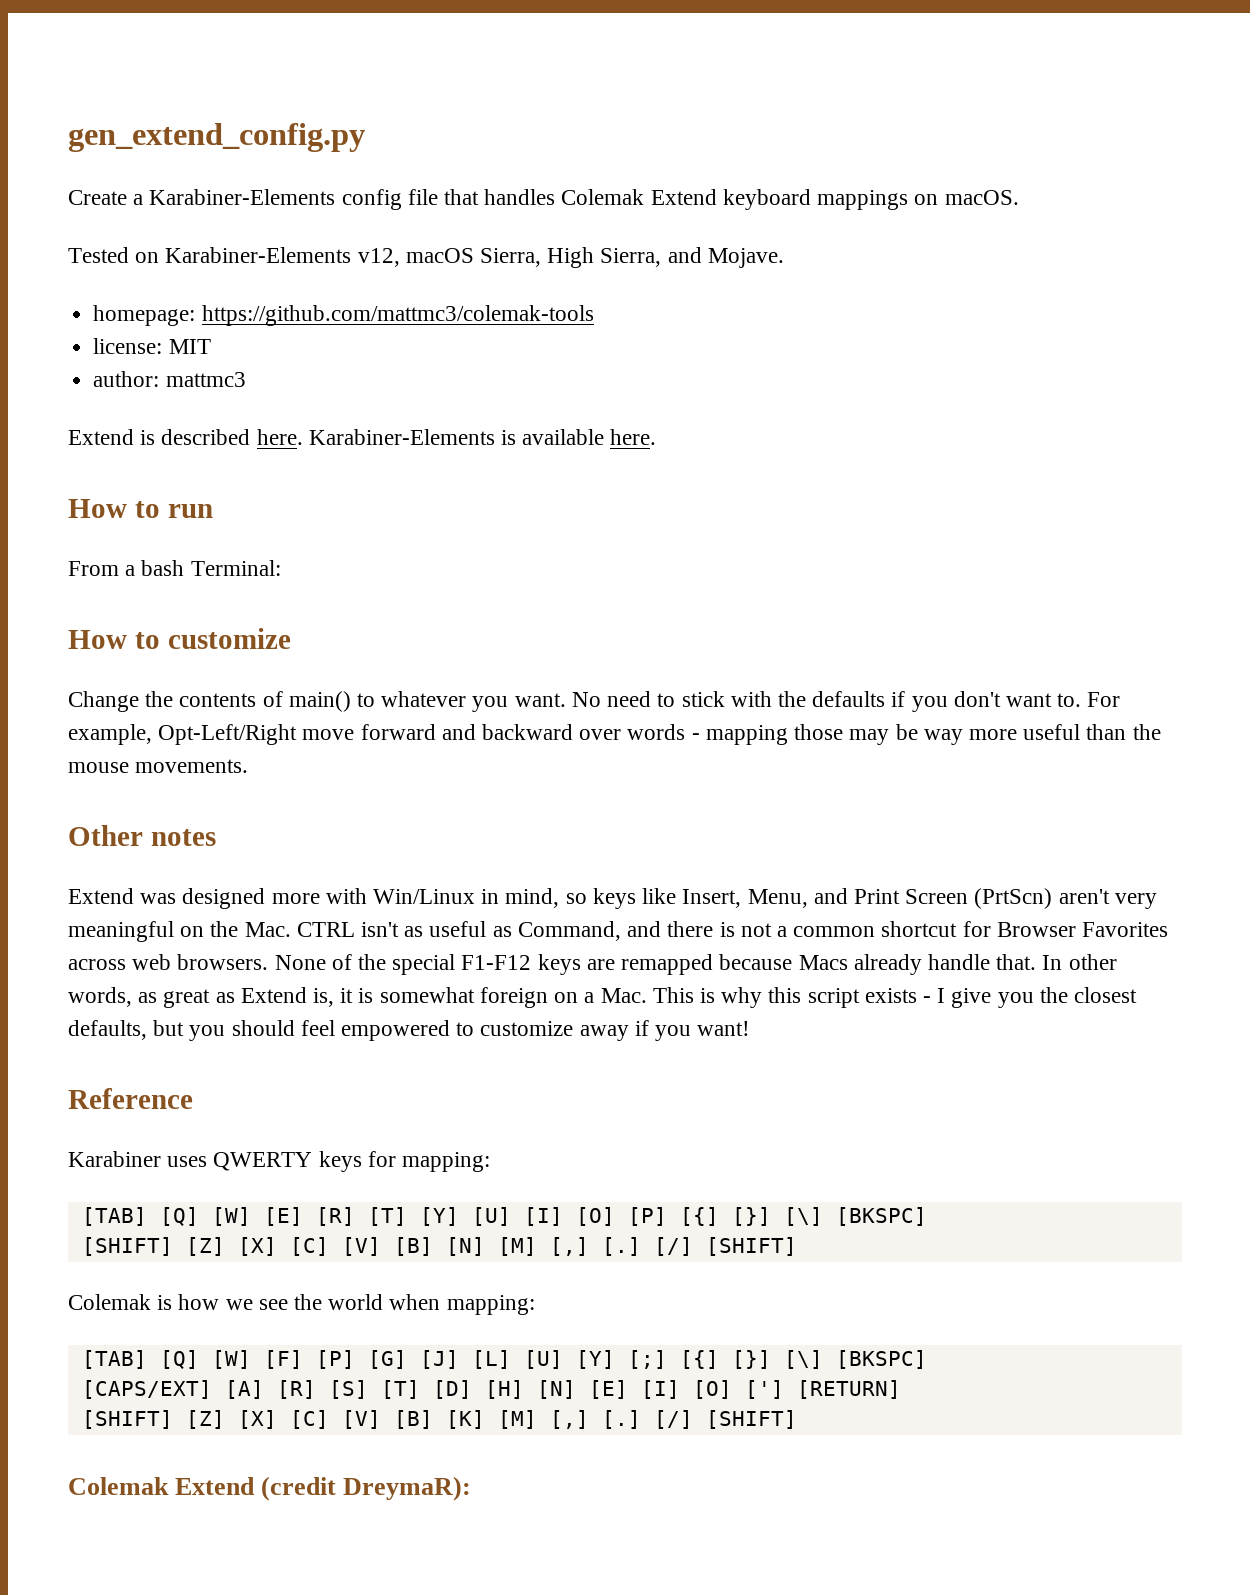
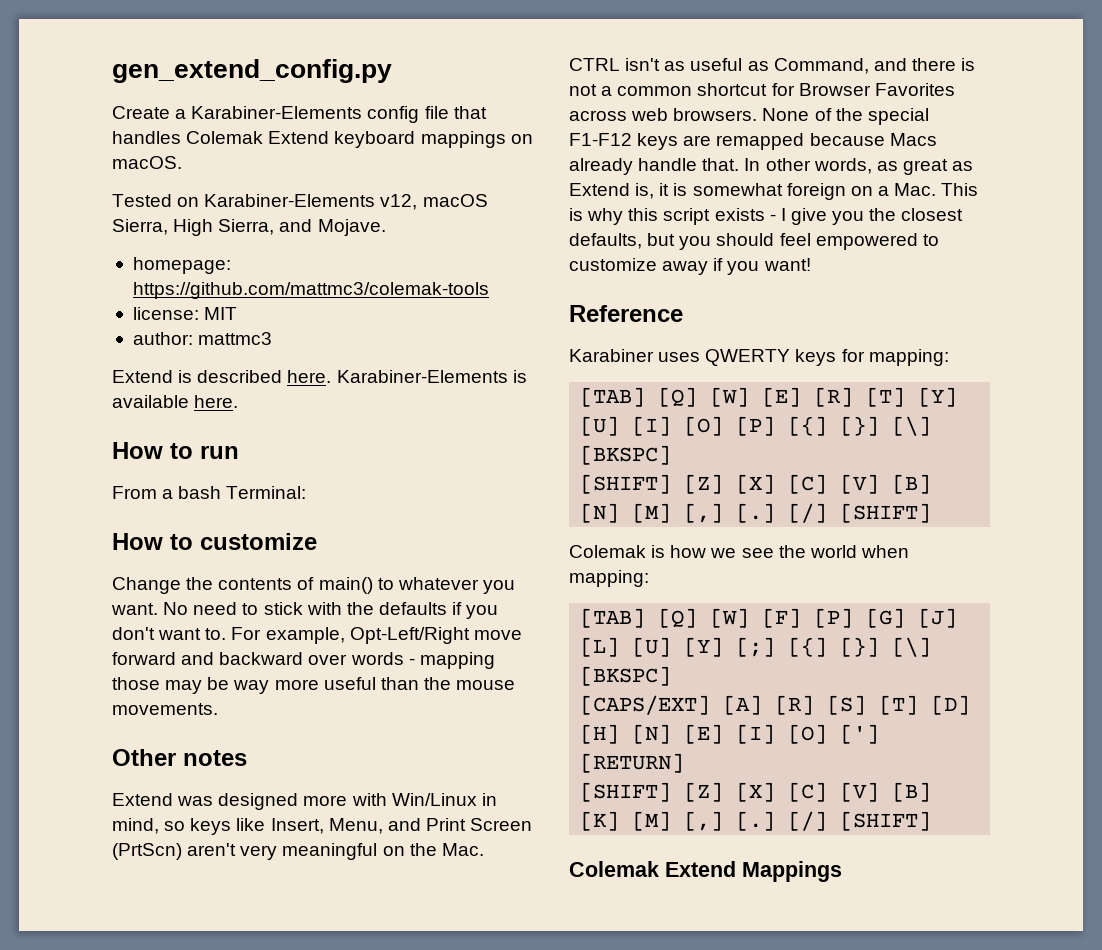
[261,1476,472,1501] (credit DreymaR): -> [742,861,842,882] Mappings

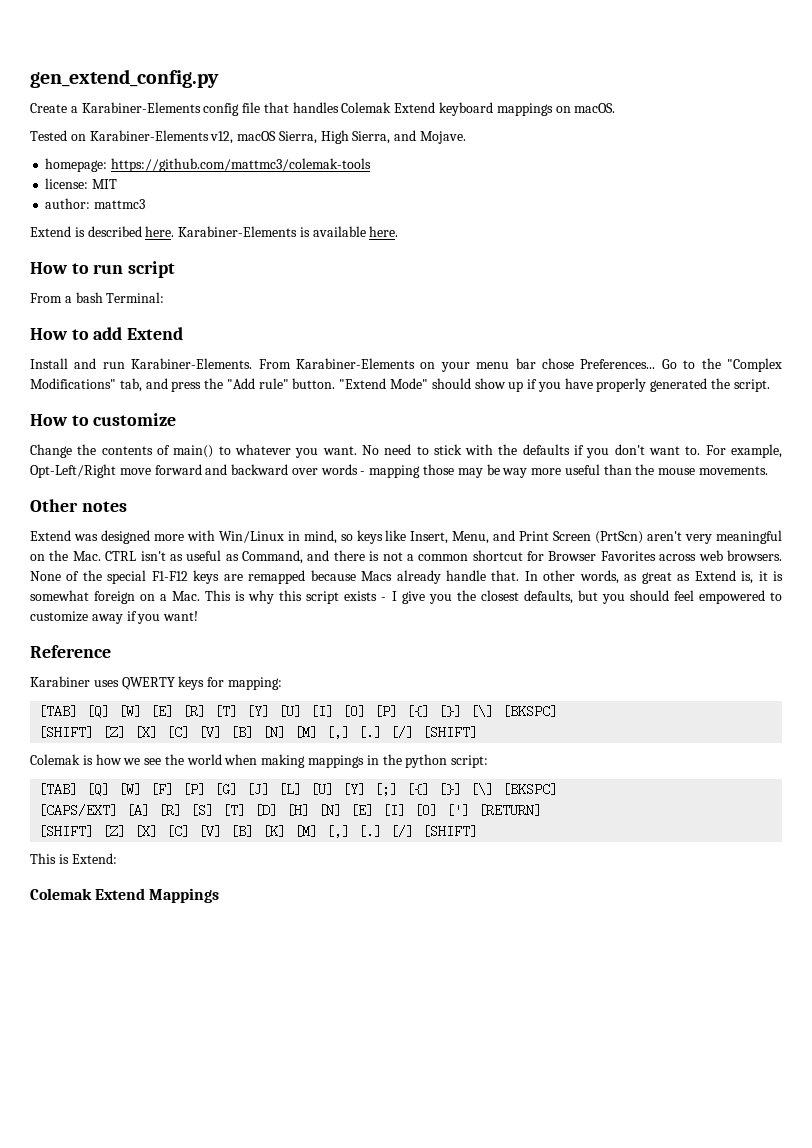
(239, 452) none -> [128,261,176,278] script
(307, 492) none -> [30,327,184,340] [30,358,782,372] [30,378,770,392] // How to add Extend // Install and run Karabiner-Elements. From Karabiner-Elements on your menu bar chose Preferences... Go to the "Complex Modifications" tab, and press the "Add rule" button. "Extend Mode" should show up if you have properly generated the script.
[569,570,649,587] mapping: -> [261,754,489,768] making mappings in the python script:
(932, 821) none -> [30,853,117,864] // This is Extend:

